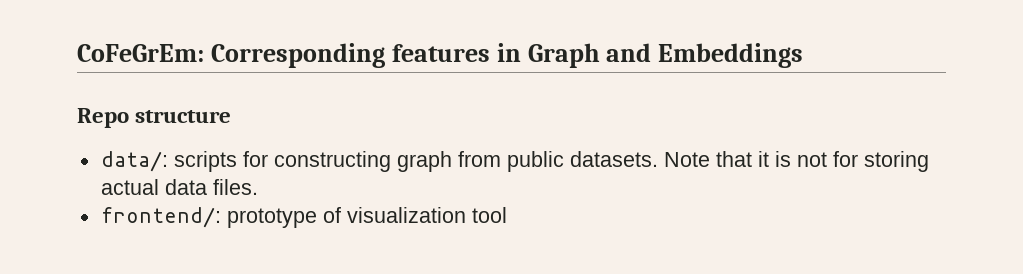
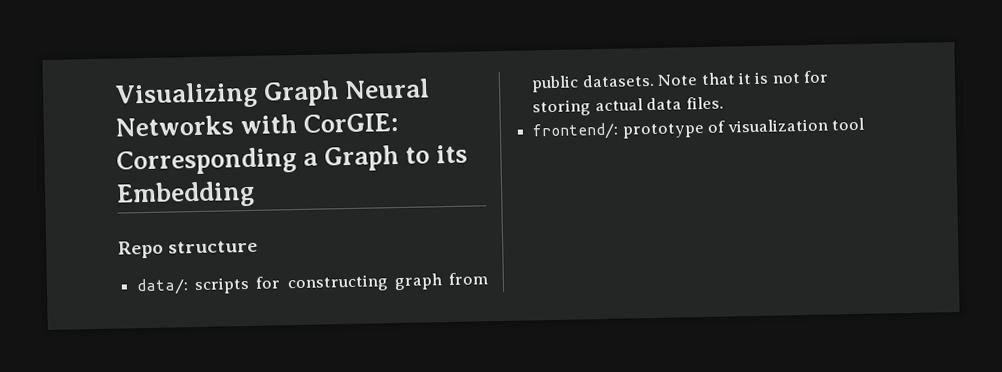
[77,43,804,68] CoFeGrEm: Corresponding features in Graph and Embeddings -> [114,78,431,110] [115,112,400,137] [116,144,469,176] [116,180,255,209] Visualizing Graph Neural Networks with CorGIE: Corresponding a Graph to its Embedding

